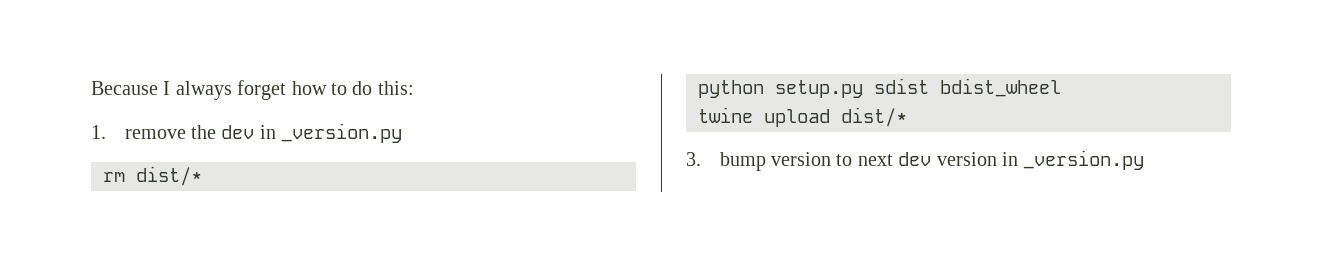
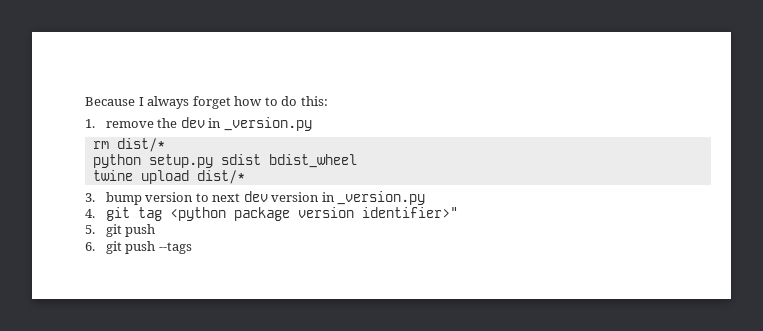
(1145, 160) none -> [85,207,458,221] [85,224,156,237] [85,241,192,254] // 4. git tag <python package version identifier>" // 5. git push // 6. git push --tags

